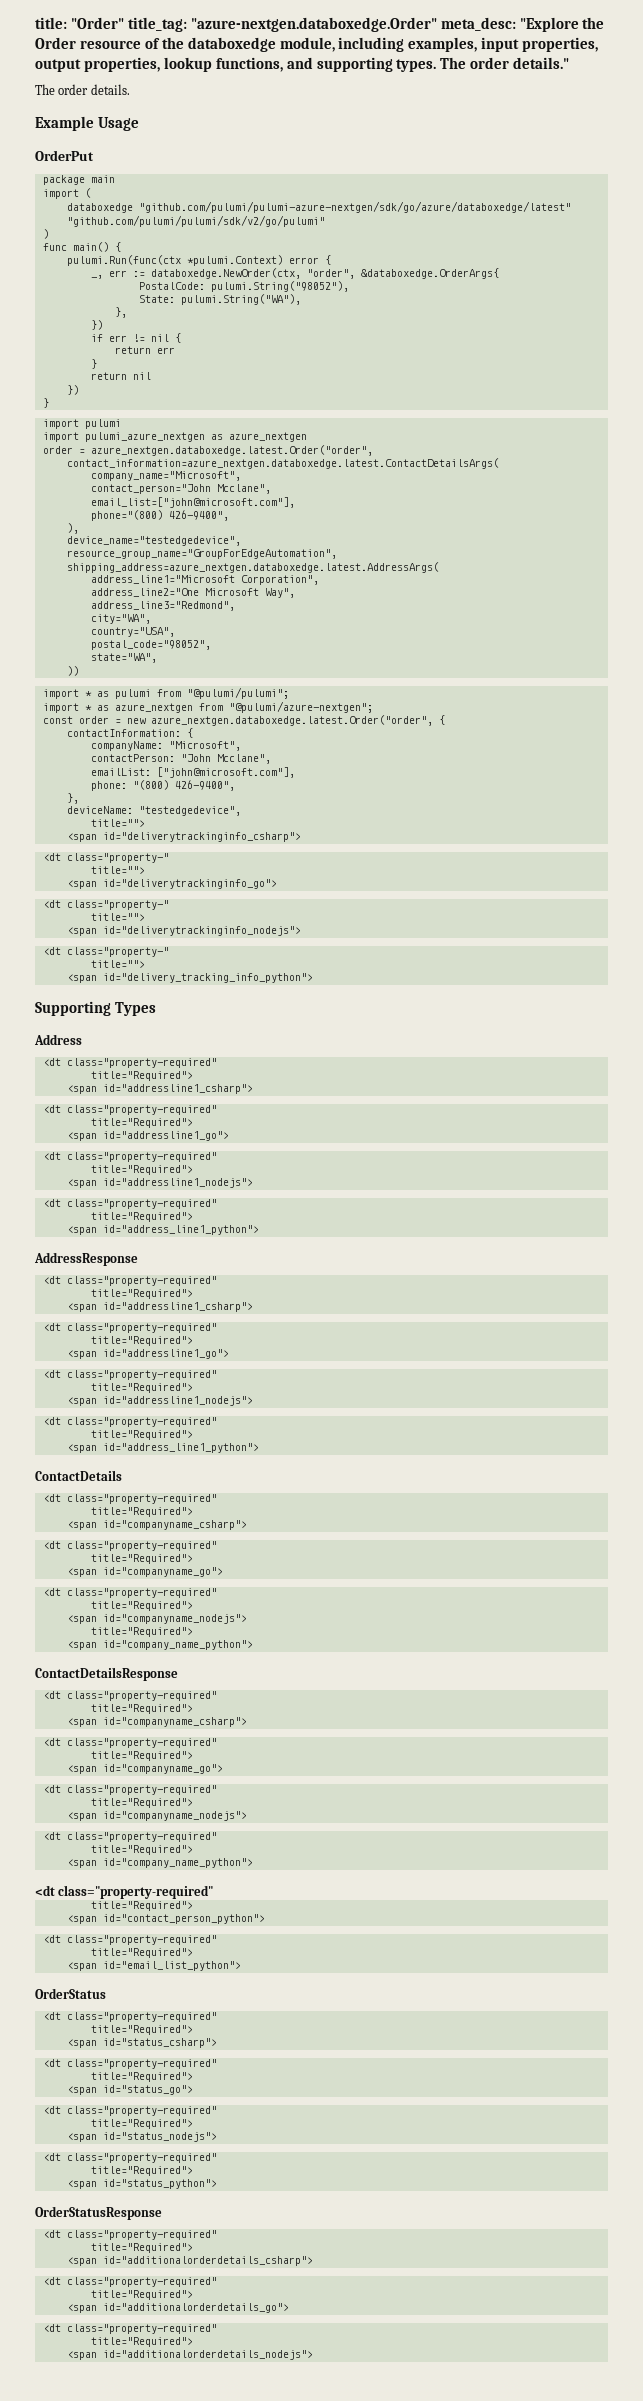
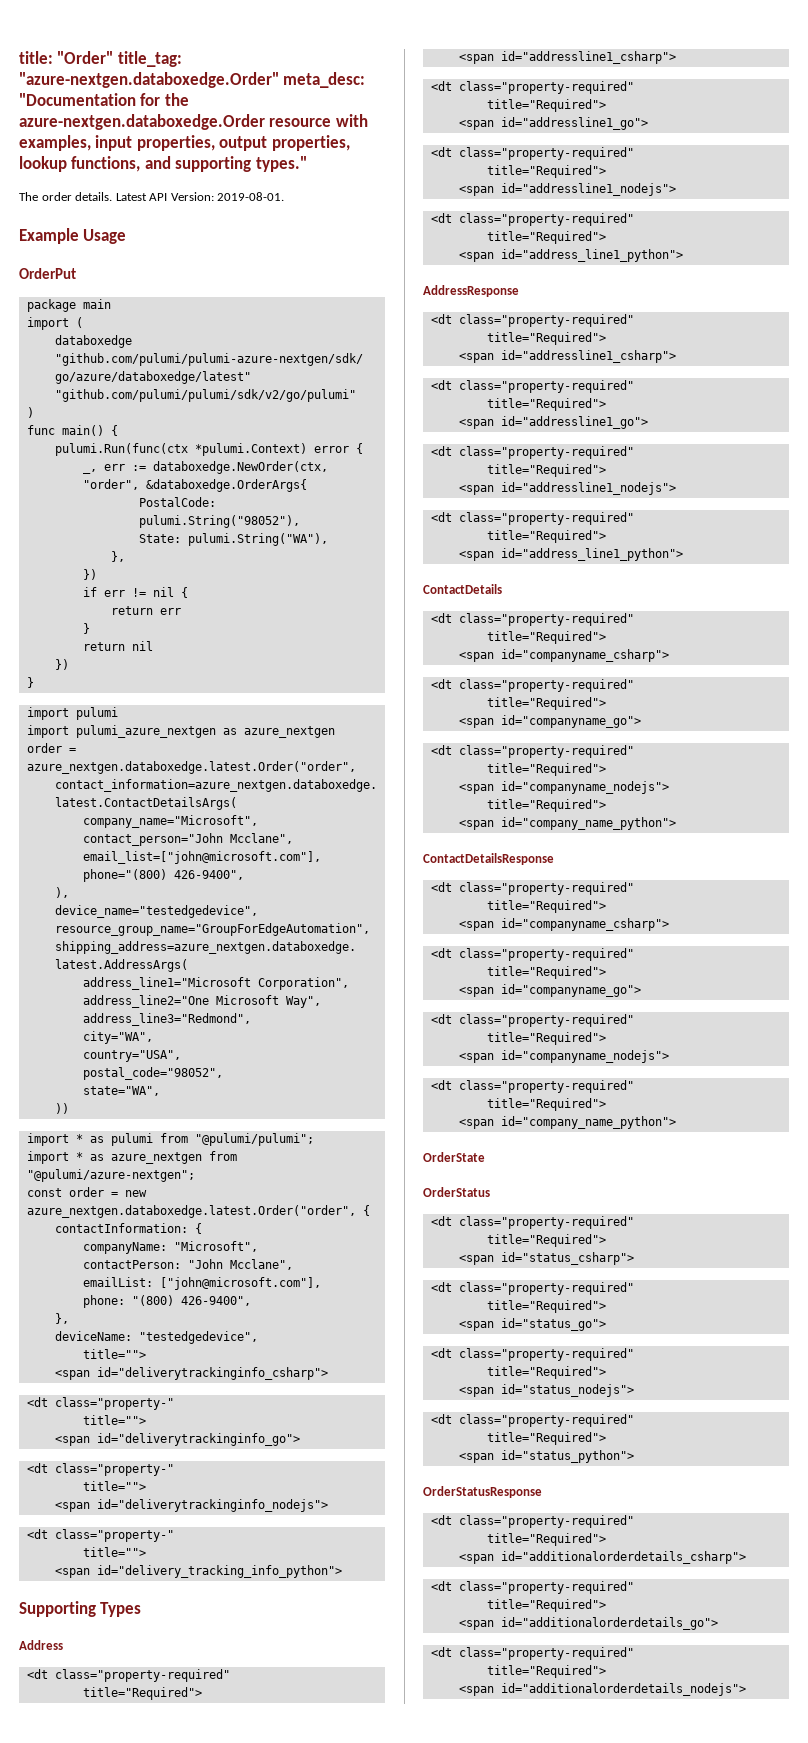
[519,17,605,32] [35,37,405,52] "Explore the Order resource of the databoxedge module, including -> [19,93,189,106] [19,114,368,130] "Documentation for the azure-nextgen.databoxedge.Order resource with
[396,57,570,72] types. The order details." -> [255,156,307,172] types."
(130, 89) none -> [115,192,285,201] Latest API Version: 2019-08-01.
[35,1885,214,1899] [90,1901,193,1911] [66,1914,265,1924] [42,1935,217,1945] [90,1948,193,1958] [66,1961,241,1971] <dt class="property-required" // title="Required"> // <span id="contact_person_python"> // <dt class="property-required" // title="Required"> // <span id="email_list_python"> -> [423,1152,485,1162] OrderState

